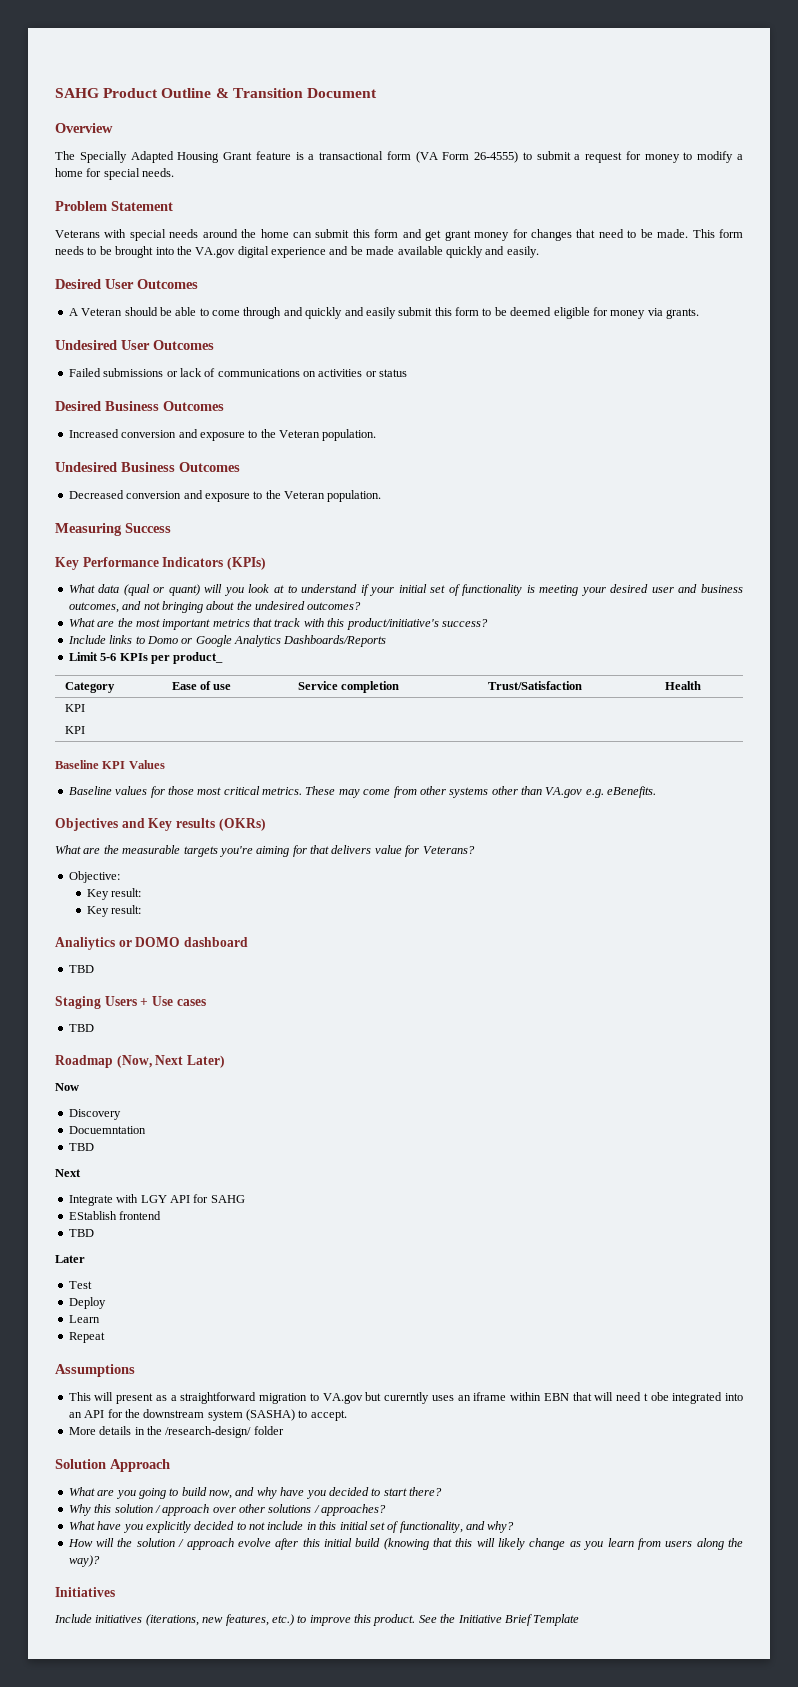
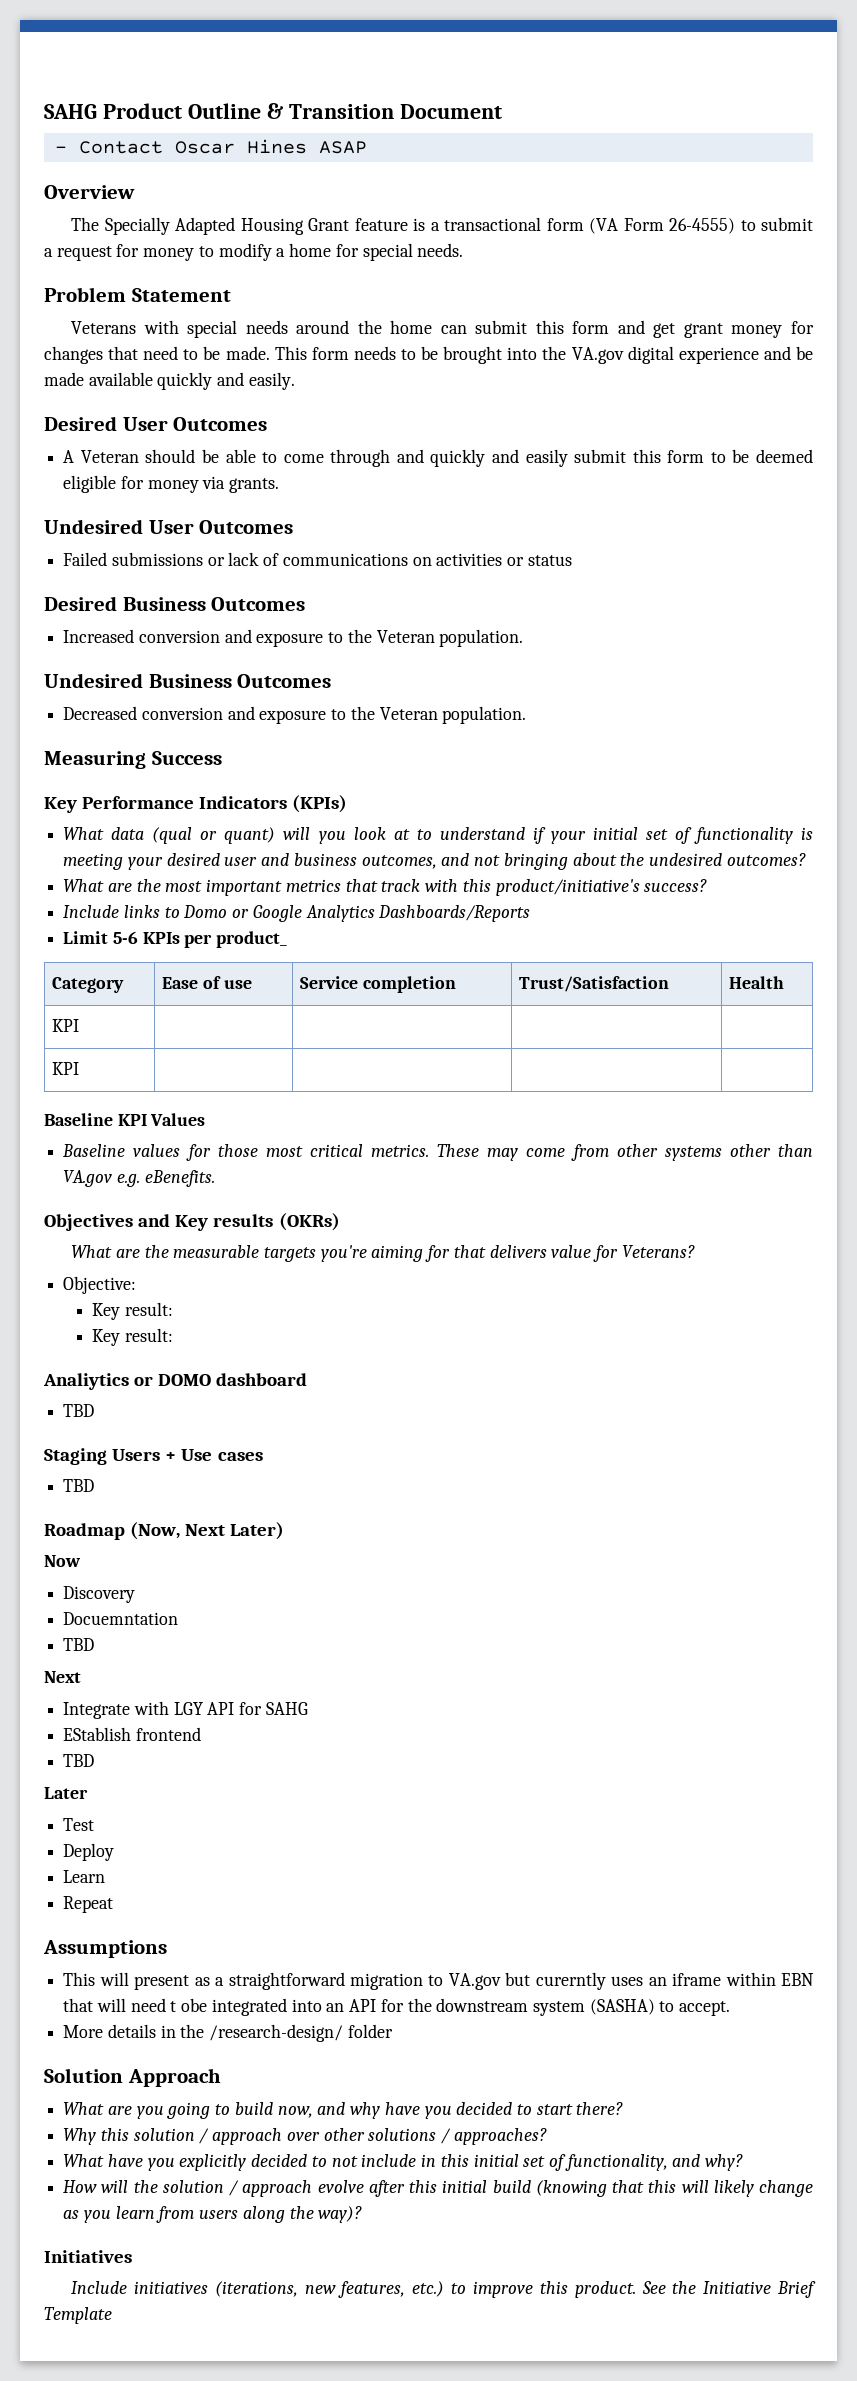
(377, 93) none -> [54,139,367,154] // - Contact Oscar Hines ASAP

